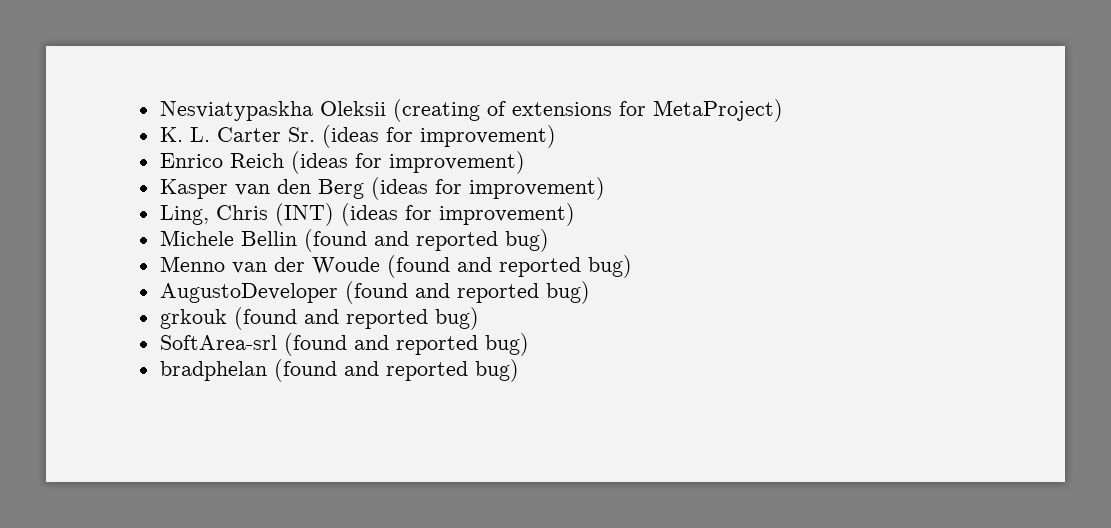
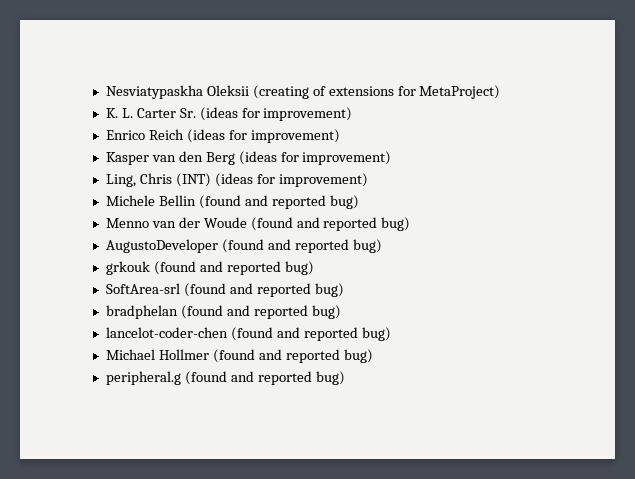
(519, 370) none -> [105,327,391,341] [105,349,373,363] [105,371,345,385] // lancelot-coder-chen (found and reported bug) // Michael Hollmer (found and reported bug) // peripheral.g (found and reported bug)

